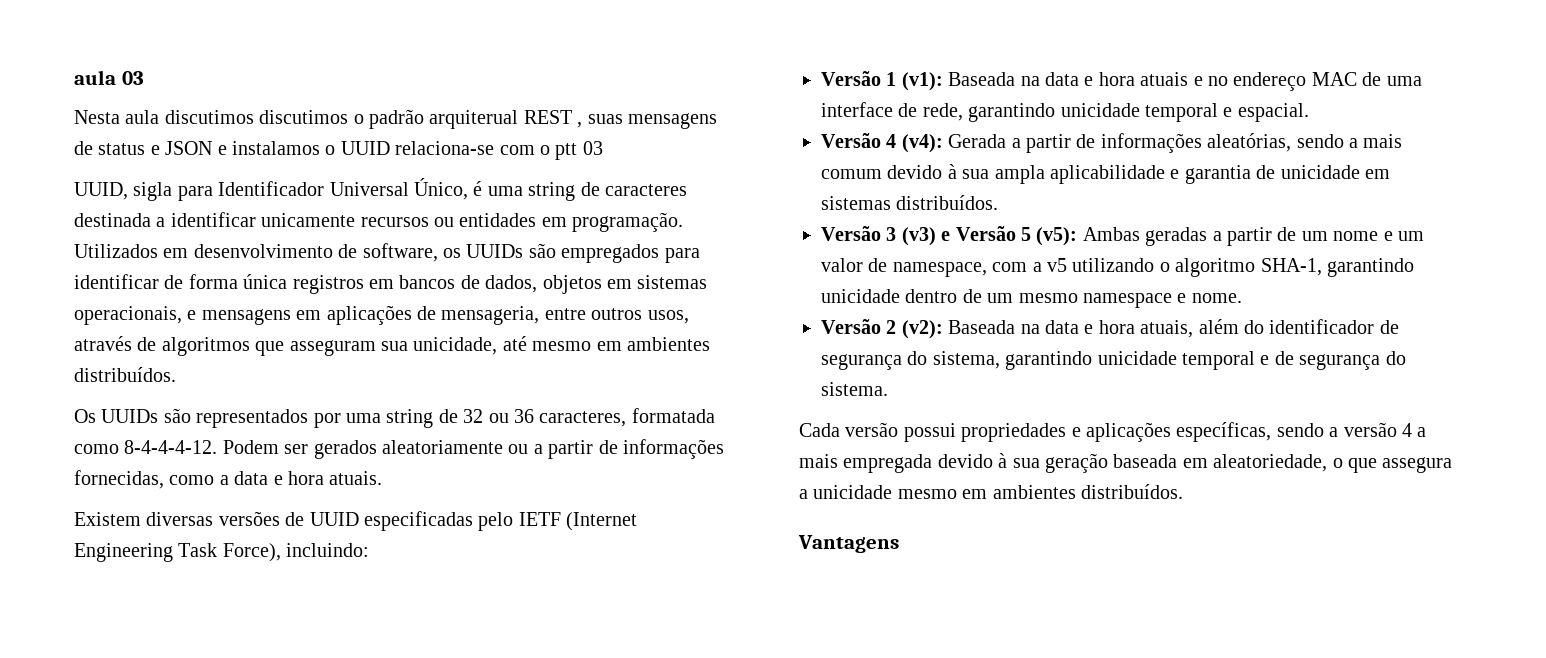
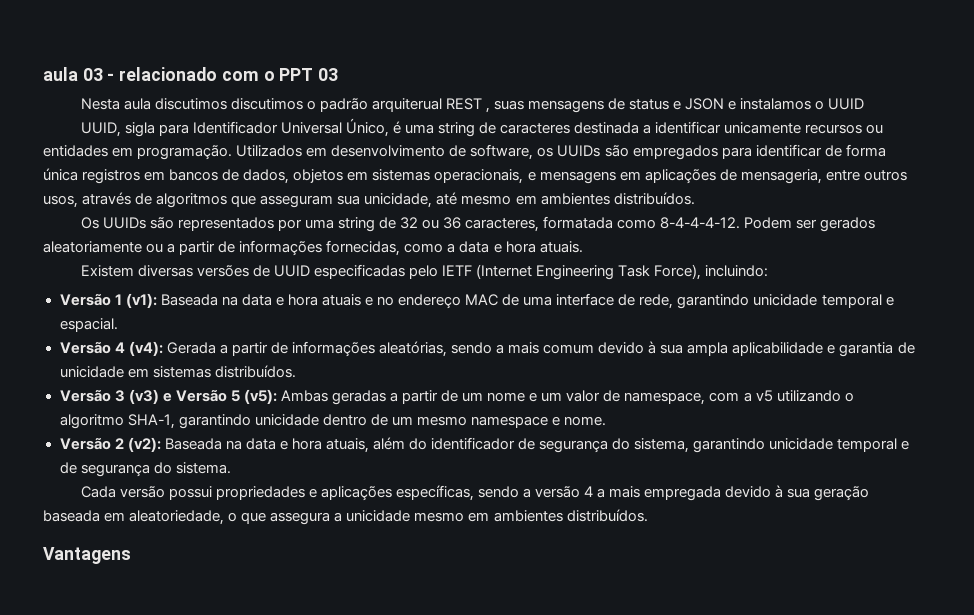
(144, 78) none -> [107,67,339,81] - relacionado com o PPT 03
[395,141,603,160] relaciona-se com o ptt 03 -> (865, 104) none

